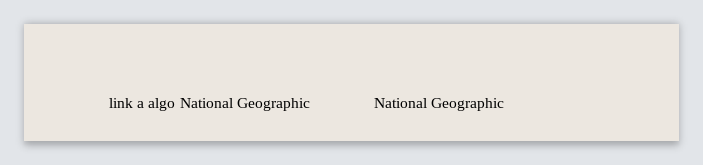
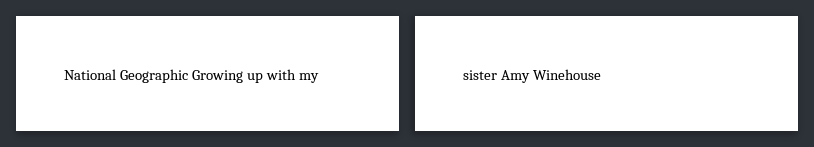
[109,98,505,111] link a algo National Geographic National Geographic -> [64,69,601,83] National Geographic Growing up with my sister Amy Winehouse

